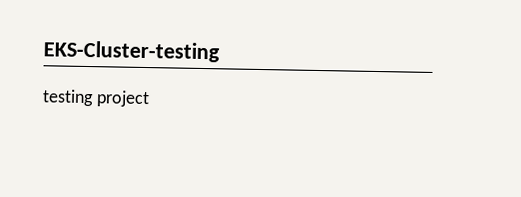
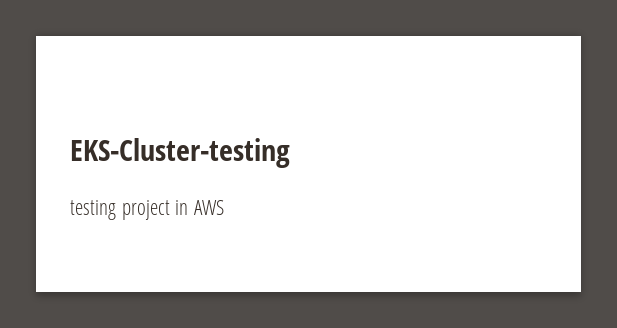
(150, 99) none -> [175,200,225,215] in AWS

